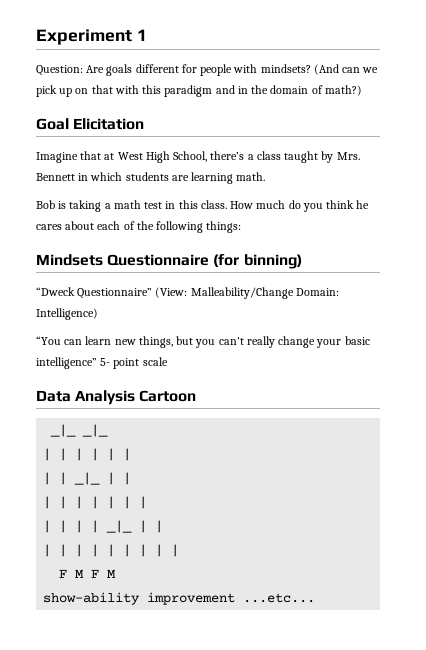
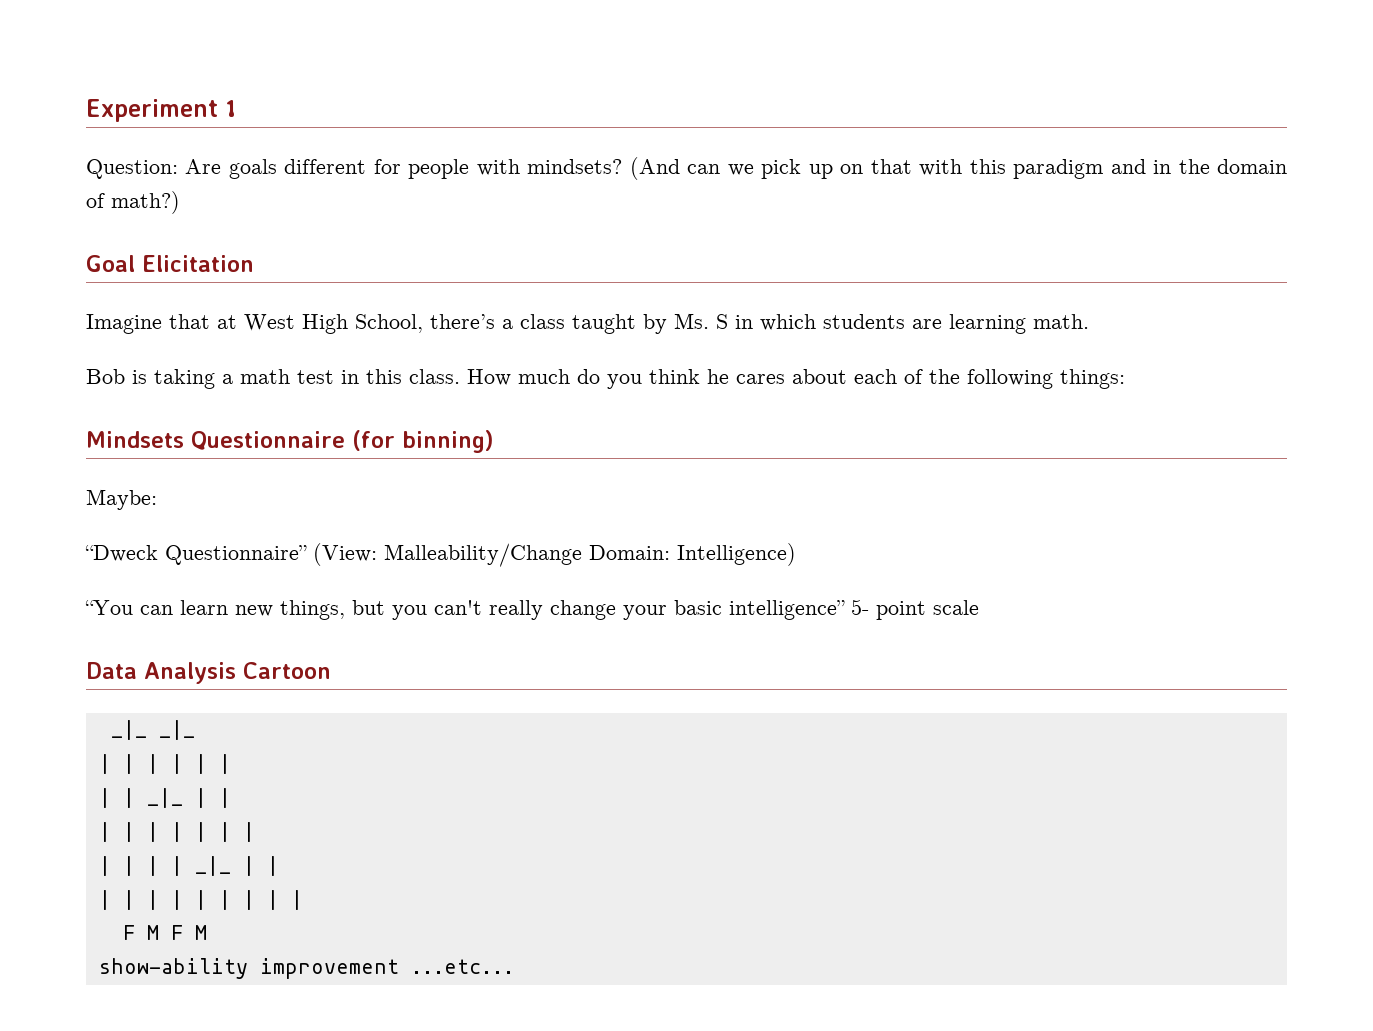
[336,152,360,160] [36,173,75,181] Mrs. Bennett -> [674,313,728,329] Ms. S
(302, 261) none -> [86,489,157,510] // Maybe:

